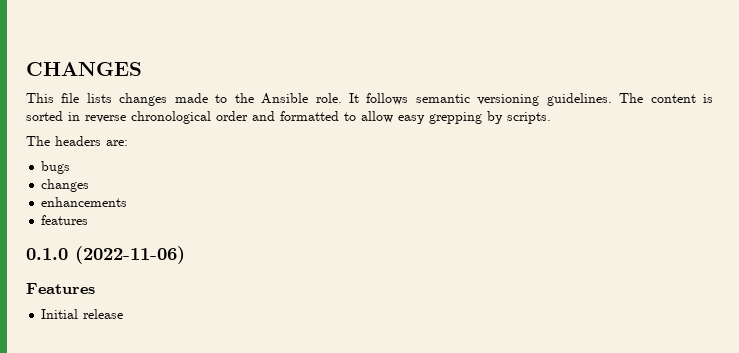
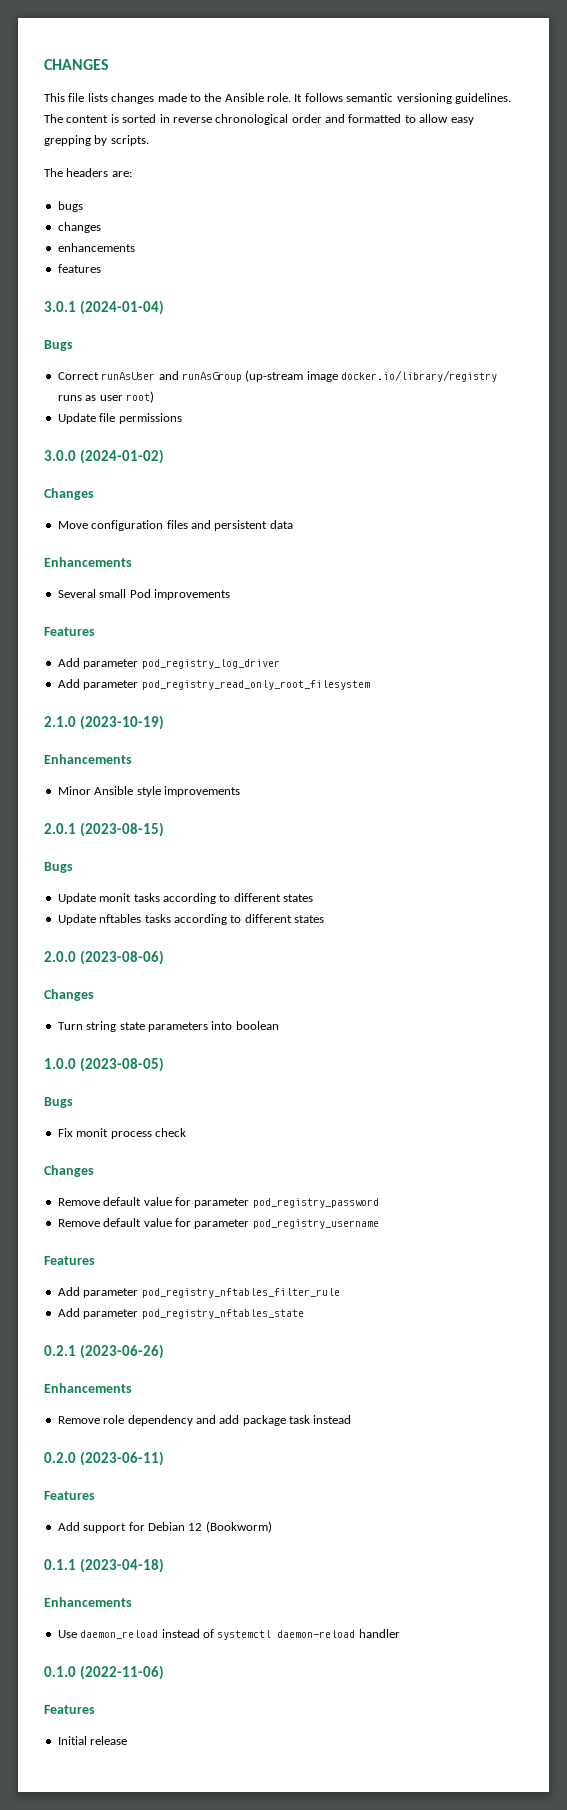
(89, 220) none -> [44,300,164,315] [44,340,73,351] [57,370,497,382] [57,391,154,403] [57,413,182,424] [44,449,164,464] [44,488,94,500] [57,520,293,531] [44,557,132,567] [57,589,230,600] [44,627,95,636] [57,658,280,669] [57,679,370,690] [44,715,164,730] [44,754,132,764] [57,786,240,797] [44,822,164,837] [44,862,73,873] [57,893,313,904] [57,914,324,925] [44,950,164,965] [44,989,94,1001] [57,1021,279,1032] [44,1057,164,1072] [44,1097,73,1108] [57,1128,186,1139] [44,1165,94,1177] [57,1197,379,1208] [57,1218,379,1229] [44,1256,95,1265] [57,1287,340,1298] [57,1308,304,1319] [44,1344,164,1359] [44,1383,132,1393] [57,1415,352,1426] [44,1451,164,1466] [44,1491,95,1500] [57,1521,272,1533] [44,1558,164,1573] [44,1597,132,1607] [57,1629,400,1640] // 3.0.1 (2024-01-04) // Bugs // Correct runAsUser and runAsGroup (up-stream image docker.io/library/registry runs as user root) // Update file permissions // 3.0.0 (2024-01-02) // Changes // Move configuration files and persistent data // Enhancements // Several small Pod improvements // Features // Add parameter pod_registry_log_driver // Add parameter pod_registry_read_only_root_filesystem // 2.1.0 (2023-10-19) // Enhancements // Minor Ansible style improvements // 2.0.1 (2023-08-15) // Bugs // Update monit tasks according to different states // Update nftables tasks according to different states // 2.0.0 (2023-08-06) // Changes // Turn string state parameters into boolean // 1.0.0 (2023-08-05) // Bugs // Fix monit process check // Changes // Remove default value for parameter pod_registry_password // Remove default value for parameter pod_registry_username // Features // Add parameter pod_registry_nftables_filter_rule // Add parameter pod_registry_nftables_state // 0.2.1 (2023-06-26) // Enhancements // Remove role dependency and add package task instead // 0.2.0 (2023-06-11) // Features // Add support for Debian 12 (Bookworm) // 0.1.1 (2023-04-18) // Enhancements // Use daemon_reload instead of systemctl daemon-reload handler

